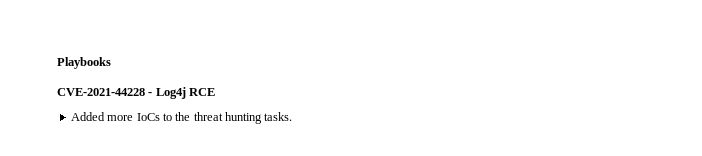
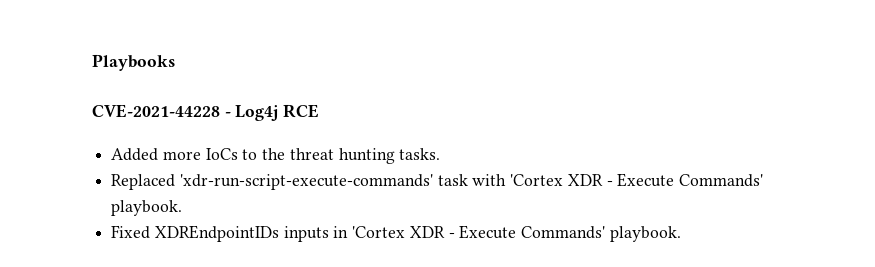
(293, 116) none -> [111,173,764,190] [111,200,183,216] [111,225,681,242] // Replaced 'xdr-run-script-execute-commands' task with 'Cortex XDR - Execute Commands' playbook. // Fixed XDREndpointIDs inputs in 'Cortex XDR - Execute Commands' playbook.

